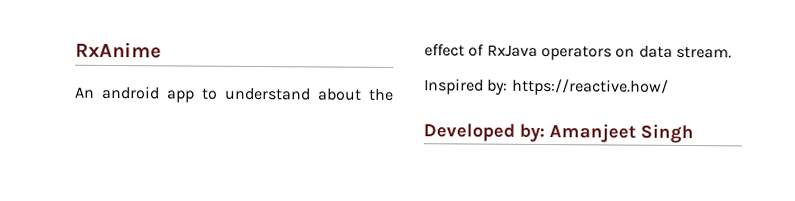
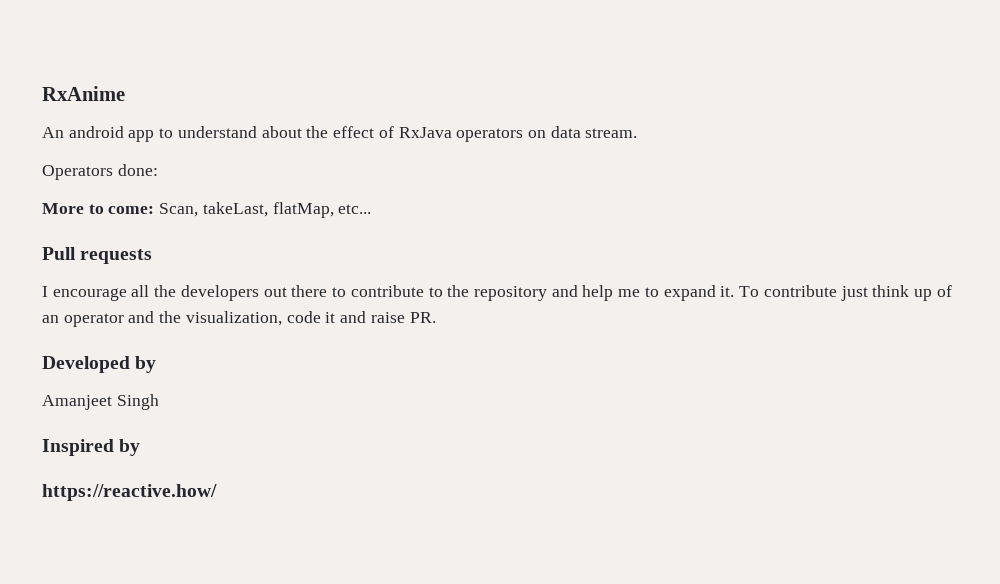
[424,78,669,96] Inspired by: https://reactive.how/ -> [42,164,158,180] [42,202,372,218] [42,247,153,264] [42,285,952,301] [42,311,436,327] Operators done: // More to come: Scan, takeLast, flatMap, etc... // Pull requests // I encourage all the developers out there to contribute to the repository and help me to expand it. To contribute just think up of an operator and the visualization, code it and raise PR.
[519,123,545,143] by: -> [135,356,157,373] by //
(694, 133) none -> [42,439,141,456] [42,484,217,501] // Inspired by // https://reactive.how/

